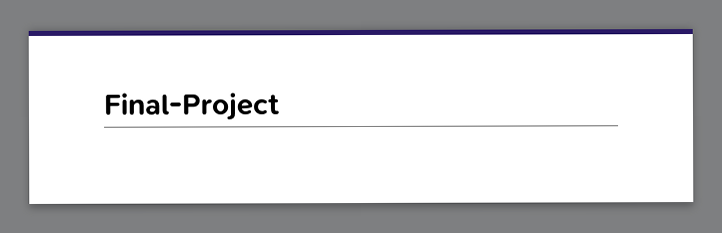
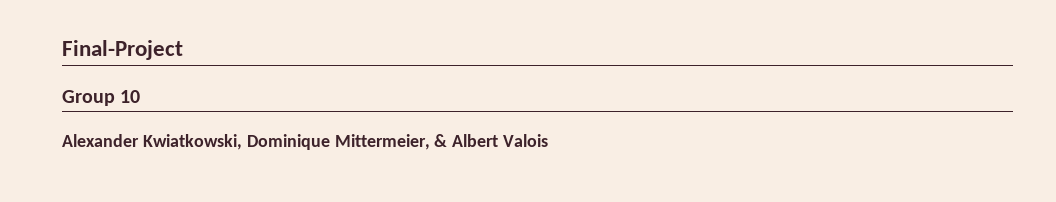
(280, 106) none -> [62,90,141,106] [62,134,549,150] // Group 10 // Alexander Kwiatkowski, Dominique Mittermeier, & Albert Valois

